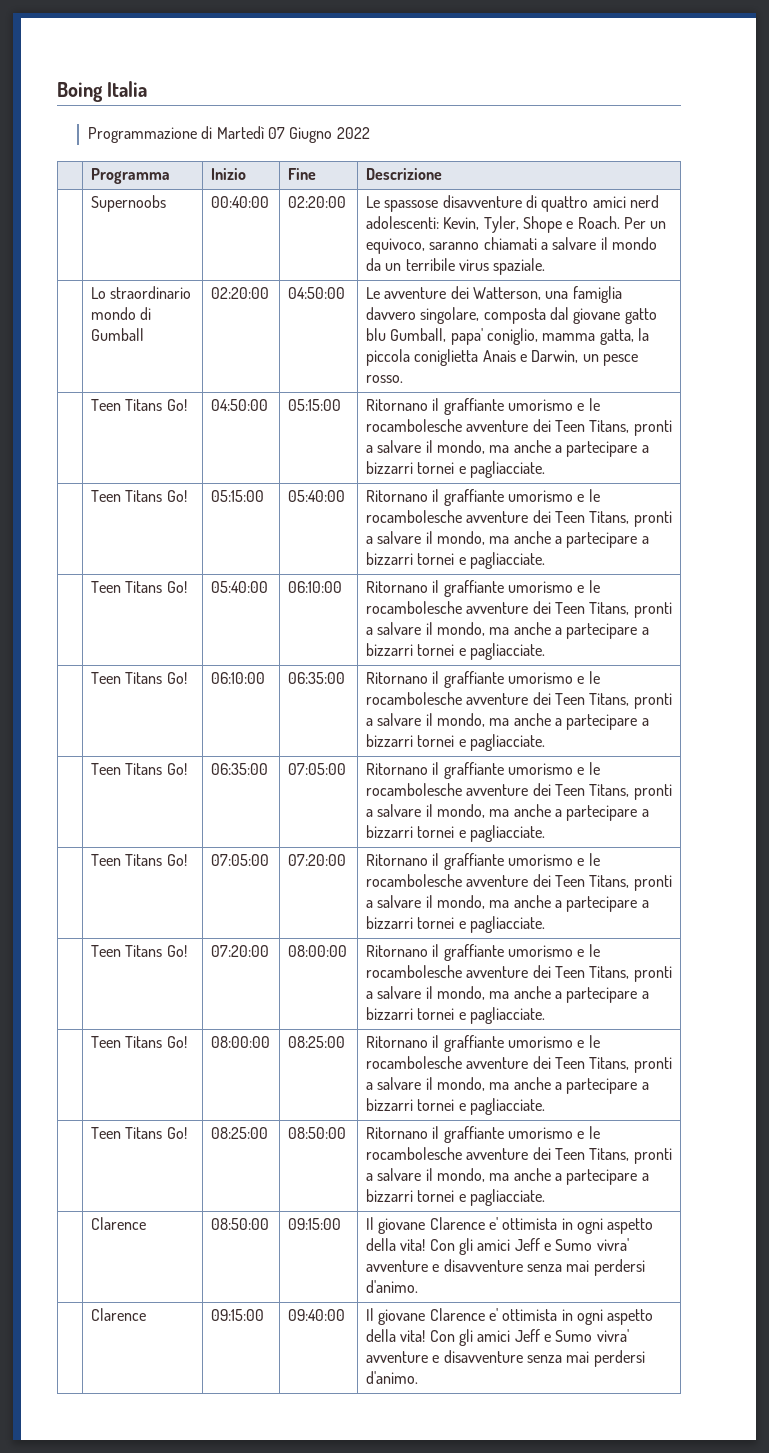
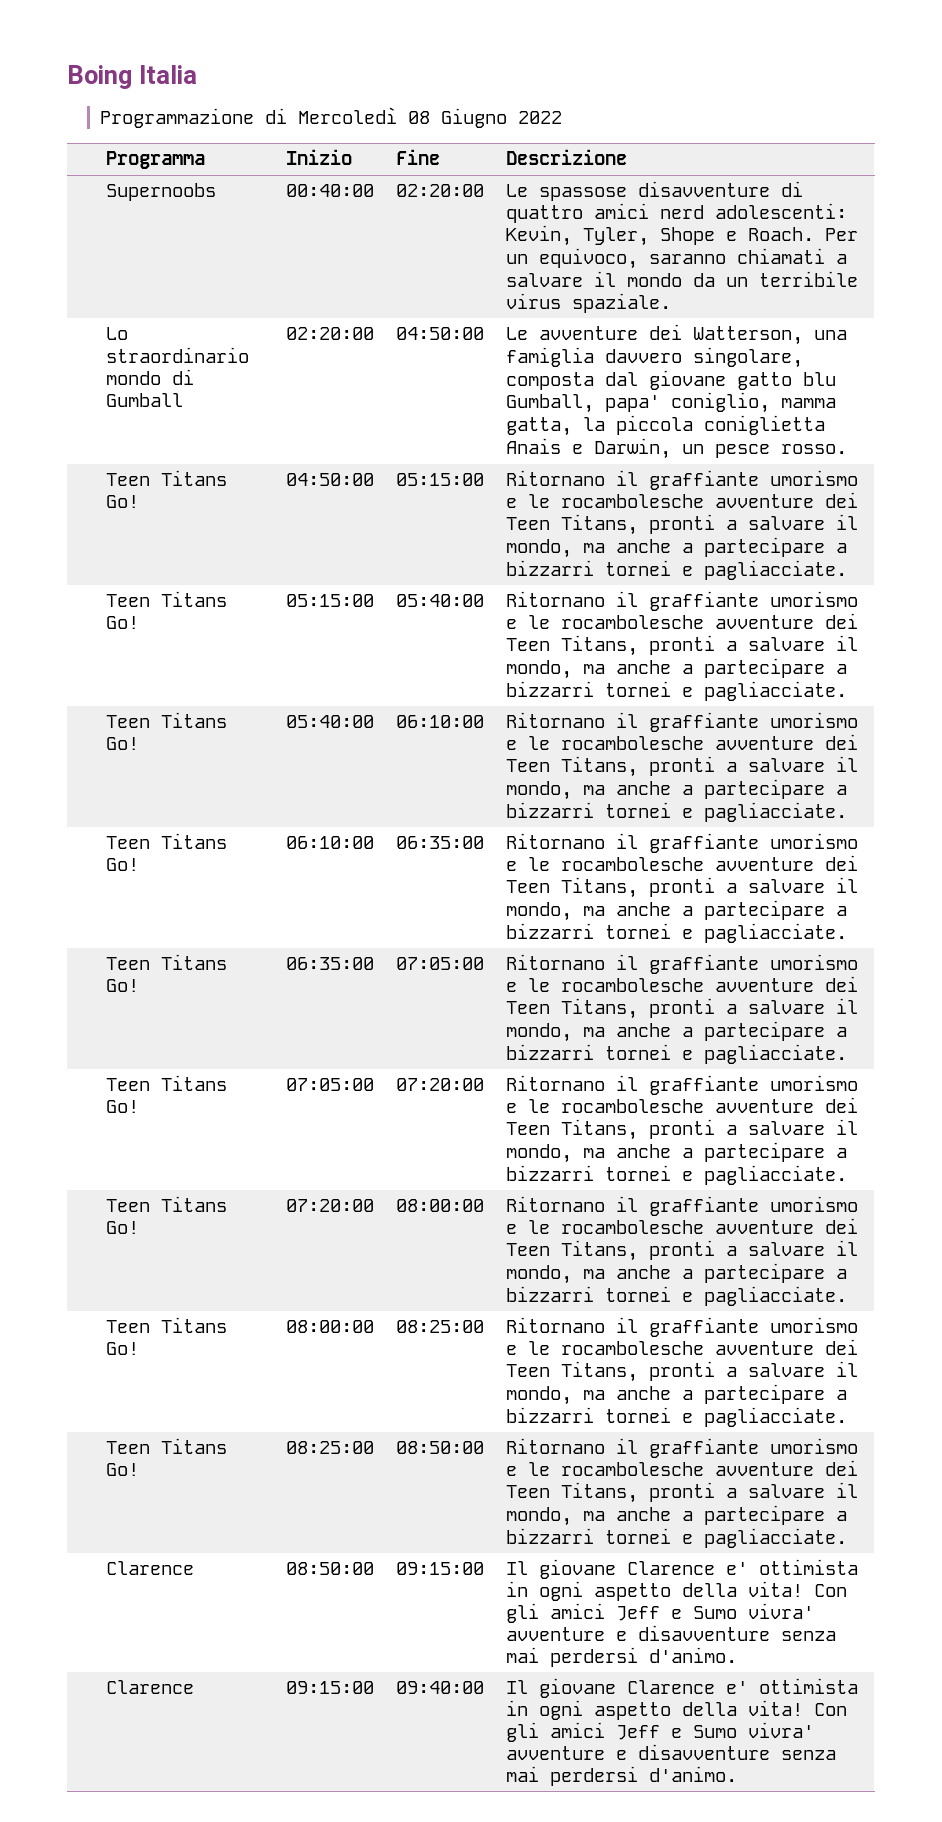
[216,126,285,139] Martedì 07 -> [297,107,430,124] Mercoledì 08

